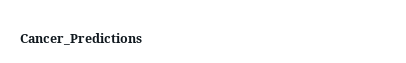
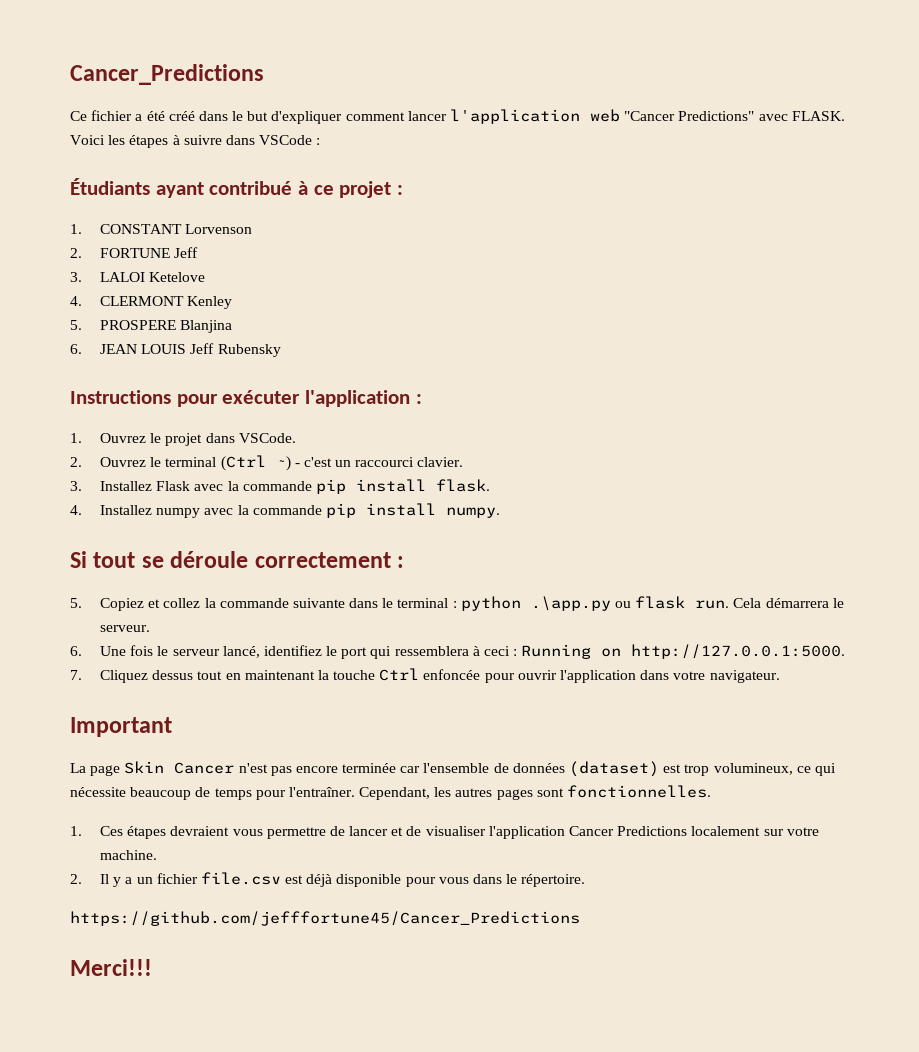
(142, 39) none -> [70,109,845,124] [70,135,321,148] [70,178,404,198] [70,224,253,234] [70,247,199,258] [70,272,206,282] [70,296,233,309] [70,320,233,333] [70,343,281,357] [70,390,422,407] [70,433,296,446] [70,455,464,471] [70,479,490,494] [70,503,500,518] [70,551,405,568] [70,596,844,611] [99,625,150,632] [70,644,846,659] [70,668,780,683] [70,717,172,737] [70,761,836,777] [70,785,712,800] [70,826,819,839] [99,850,157,860] [70,872,586,887] [70,911,580,926] [70,959,152,976] // Ce fichier a été créé dans le but d'expliquer comment lancer l'application web "Cancer Predictions" avec FLASK. Voici les étapes à suivre dans VSCode : // Étudiants ayant contribué à ce projet : // 1. CONSTANT Lorvenson // 2. FORTUNE Jeff // 3. LALOI Ketelove // 4. CLERMONT Kenley // 5. PROSPERE Blanjina // 6. JEAN LOUIS Jeff Rubensky // Instructions pour exécuter l'application : // 1. Ouvrez le projet dans VSCode. // 2. Ouvrez le terminal (Ctrl ~) - c'est un raccourci clavier. // 3. Installez Flask avec la commande pip install flask. // 4. Installez numpy avec la commande pip install numpy. // Si tout se déroule correctement : // 5. Copiez et collez la commande suivante dans le terminal : python .\app.py ou flask run. Cela démarrera le serveur. // 6. Une fois le serveur lancé, identifiez le port qui ressemblera à ceci : Running on http://127.0.0.1:5000. // 7. Cliquez dessus tout en maintenant la touche Ctrl enfoncée pour ouvrir l'application dans votre navigateur. // Important // La page Skin Cancer n'est pas encore terminée car l'ensemble de données (dataset) est trop volumineux, ce qui nécessite beaucoup de temps pour l'entraîner. Cependant, les autres pages sont fonctionnelles. // 1. Ces étapes devraient vous permettre de lancer et de visualiser l'application Cancer Predictions localement sur votre machine. // 2. Il y a un fichier file.csv est déjà disponible pour vous dans le répertoire. // https://github.com/jefffortune45/Cancer_Predictions // Merci!!!

